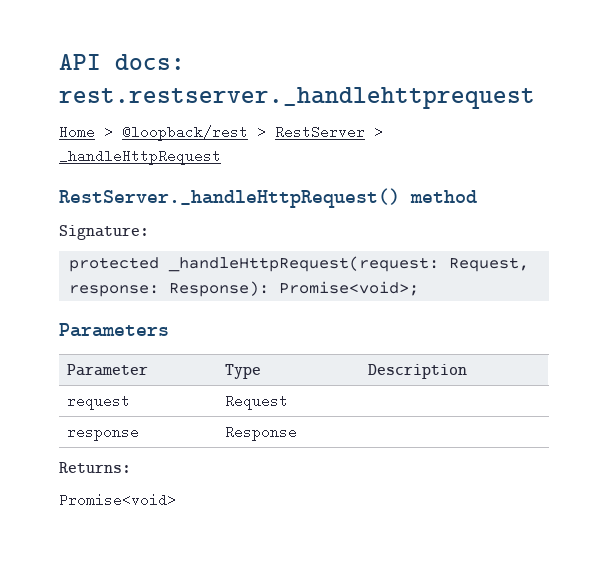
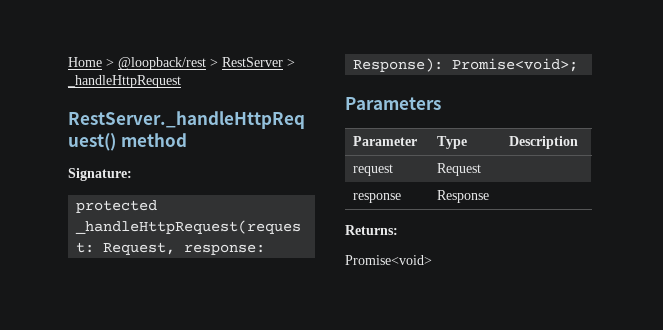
[59,54,185,70] [59,87,535,109] API docs: rest.restserver._handlehttprequest // -> (68, 62) none

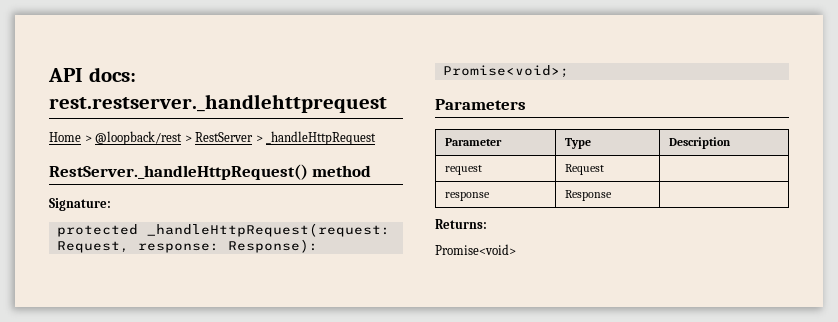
(68, 62) none -> [48,67,136,82] [49,94,387,113] API docs: rest.restserver._handlehttprequest //

